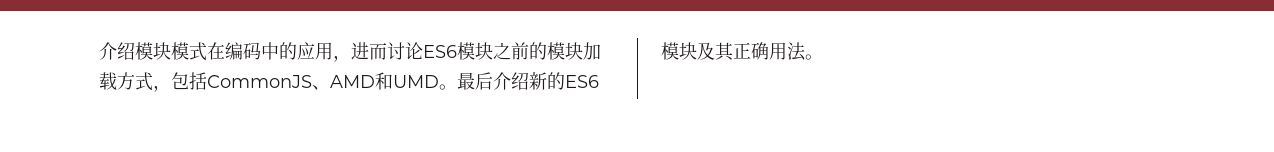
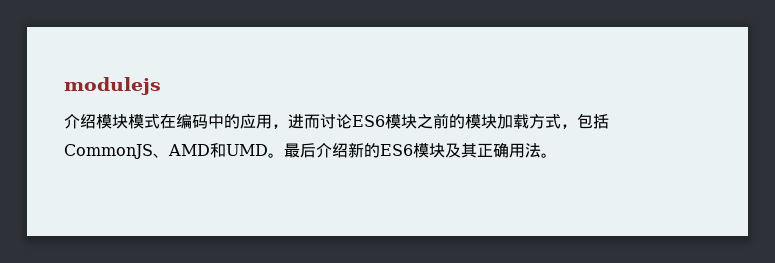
(99, 51) none -> [64,77,161,95] modulejs //

